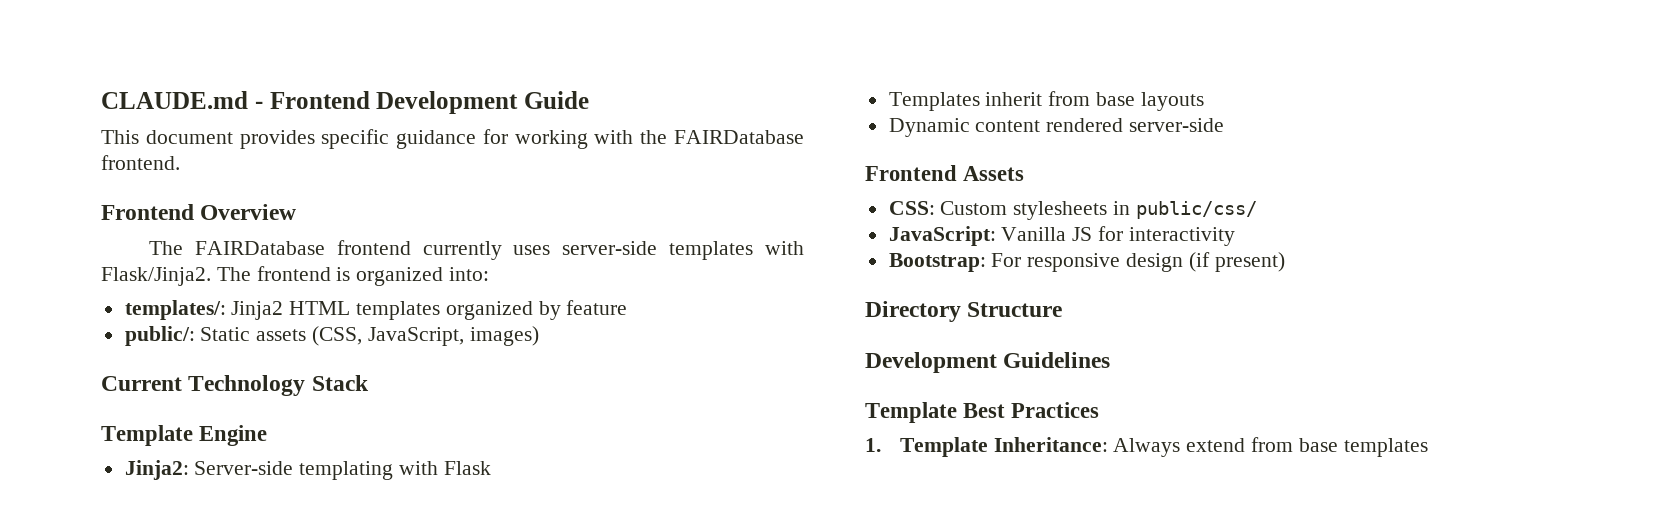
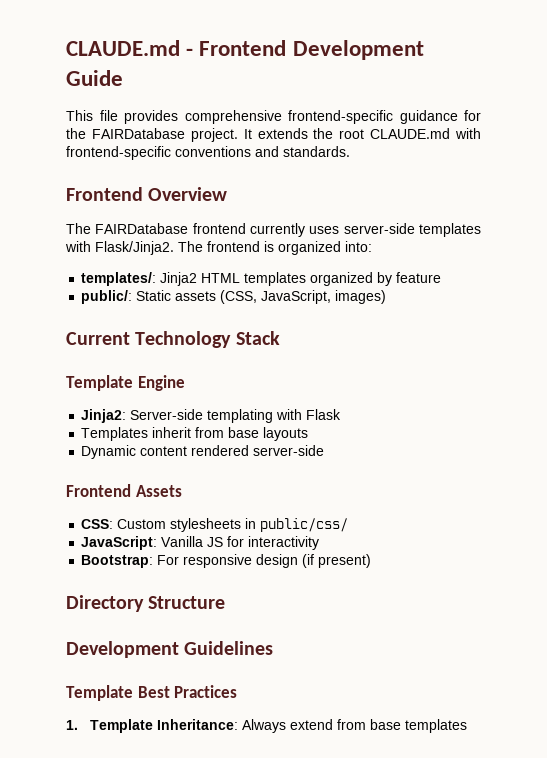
[145,129,804,149] [101,155,180,170] document provides specific guidance for working with the FAIRDatabase frontend. -> [99,110,481,124] [66,128,481,142] [66,146,350,160] file provides comprehensive frontend-specific guidance for the FAIRDatabase project. It extends the root CLAUDE.md with frontend-specific conventions and standards.

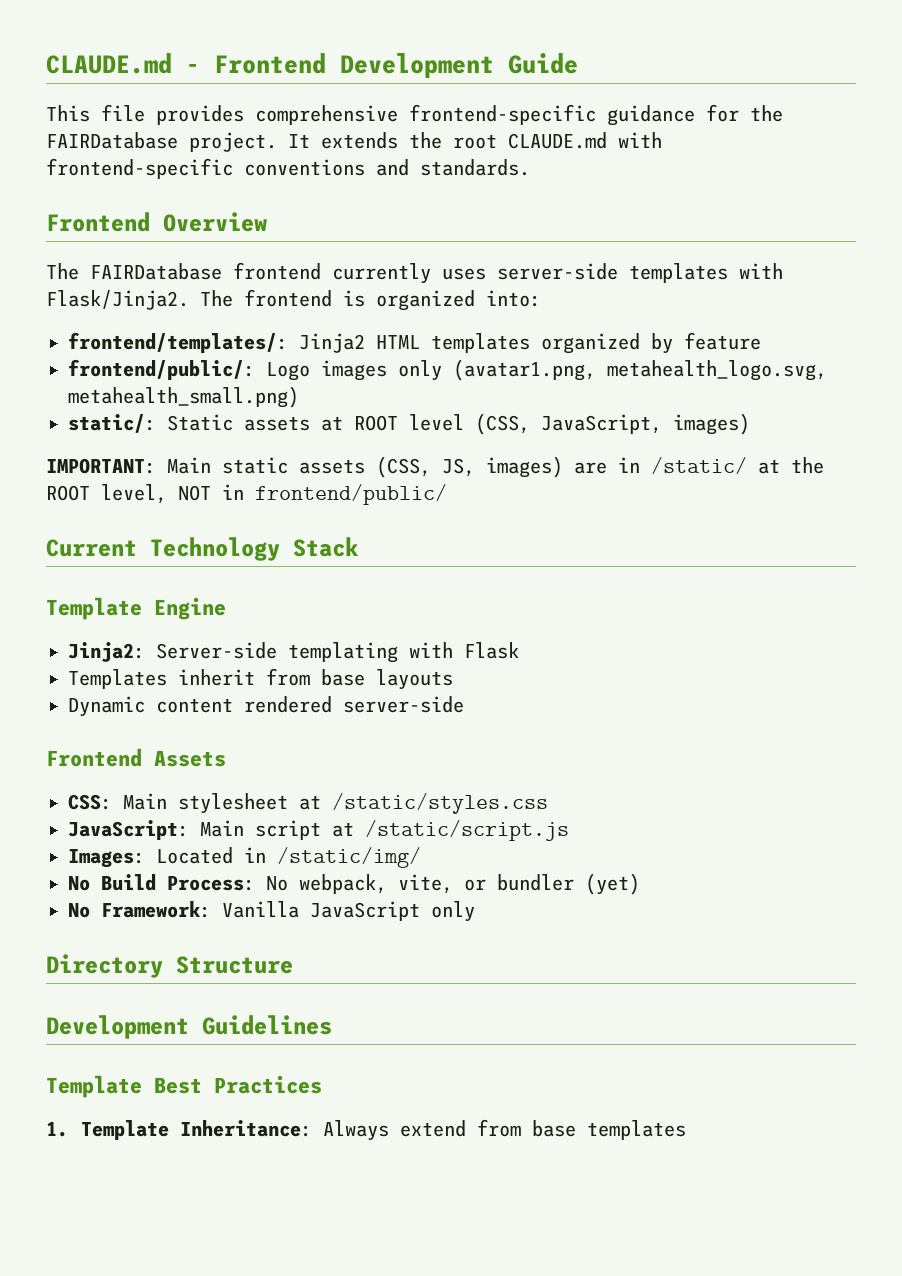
[81,272,157,286] templates/: -> [68,332,288,353] frontend/templates/:
[81,290,387,304] public/: Static assets (CSS, JavaScript, images) -> [68,359,827,381] [68,386,299,408] [68,413,750,435] [46,456,824,478] [46,484,447,505] frontend/public/: Logo images only (avatar1.png, metahealth_logo.svg, metahealth_small.png) // static/: Static assets at ROOT level (CSS, JavaScript, images) // IMPORTANT: Main static assets (CSS, JS, images) are in /static/ at the ROOT level, NOT in frontend/public/
[117,518,349,532] [81,536,320,550] [81,554,372,568] Custom stylesheets in public/css/ // JavaScript: Vanilla JS for interactivity // Bootstrap: For responsive design (if present) -> [123,793,548,814] [68,820,569,841] [68,847,421,868] [68,873,640,895] [68,901,475,922] Main stylesheet at /static/styles.css // JavaScript: Main script at /static/script.js // Images: Located in /static/img/ // No Build Process: No webpack, vite, or bundler (yet) // No Framework: Vanilla JavaScript only

